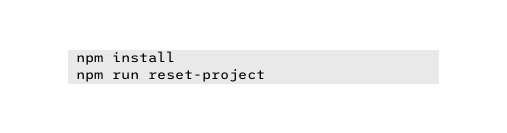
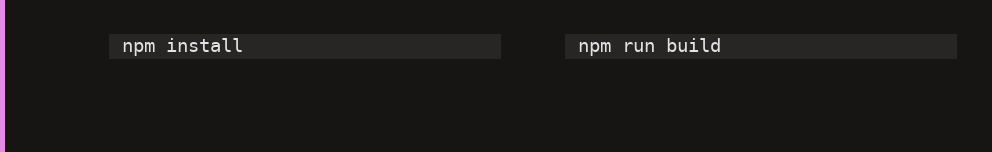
[147,68,265,82] reset-project -> [665,38,721,52] build

